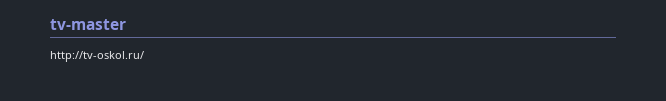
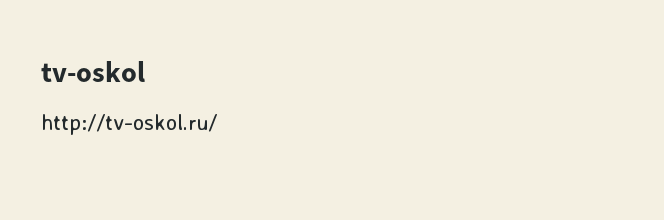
[50,19,126,30] tv-master -> [41,61,145,82] tv-oskol

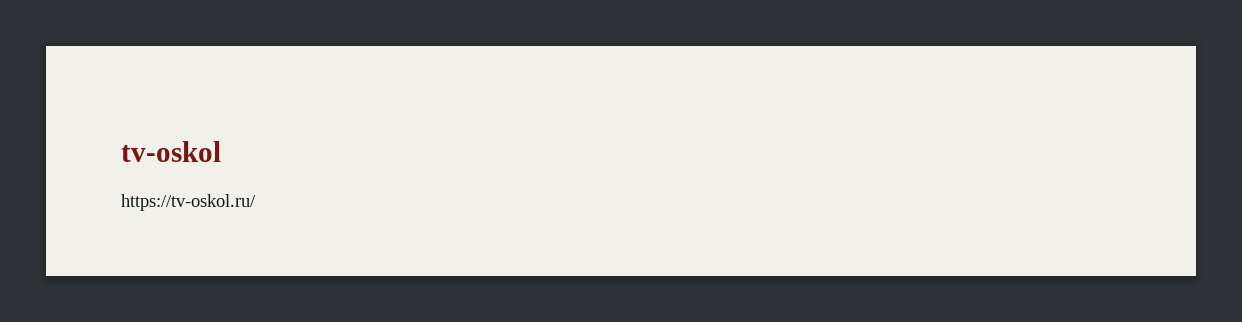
[41,114,217,135] http://tv-oskol.ru/ -> [121,194,256,211] https://tv-oskol.ru/

